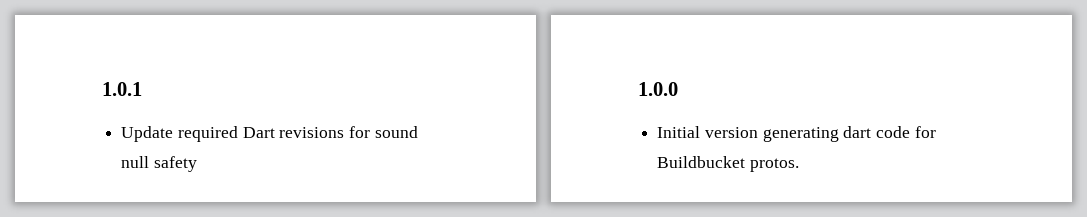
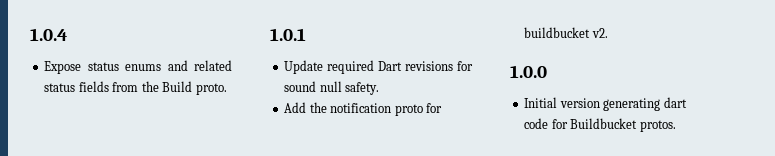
(102, 89) none -> [30,28,68,41] [44,60,232,74] [44,81,227,95] 1.0.4 // Expose status enums and related status fields from the Build proto. //
[153,156,197,172] safety -> [345,82,380,95] [284,102,443,116] [524,27,608,38] safety. // Add the notification proto for buildbucket v2.

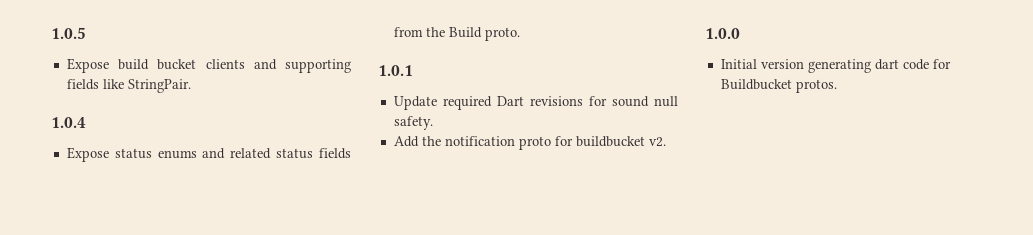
(30, 34) none -> [51,27,86,39] [66,58,351,73] [66,79,191,93] 1.0.5 // Expose build bucket clients and supporting fields like StringPair. //

